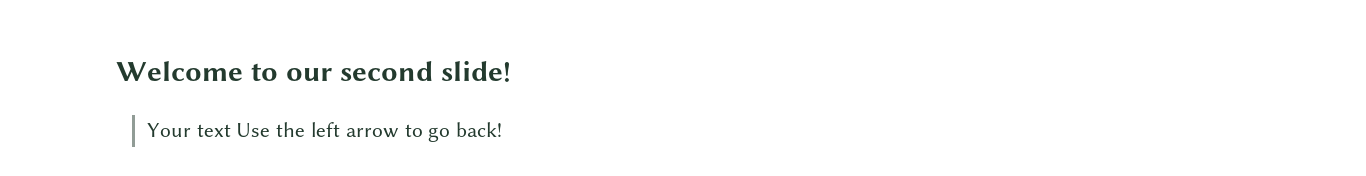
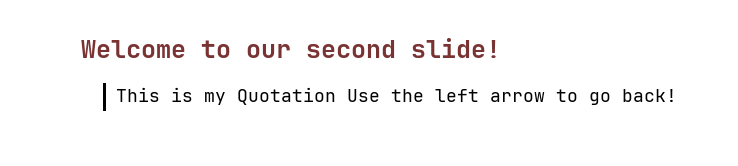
[146,123,231,137] Your text -> [116,87,337,105] This is my Quotation

